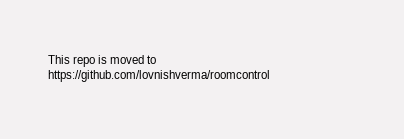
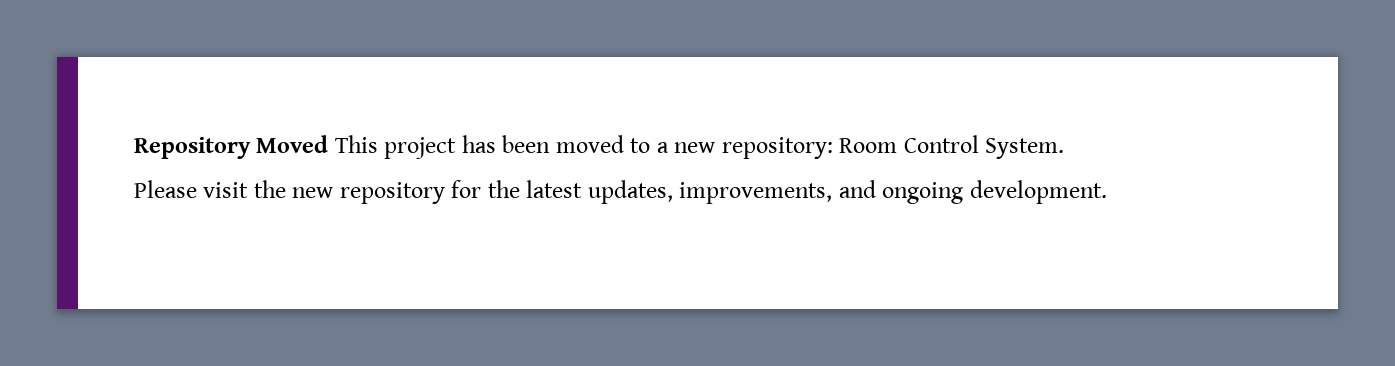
[48,55,157,67] [48,70,270,82] This repo is moved to https://github.com/lovnishverma/roomcontrol -> [134,135,1065,159] [134,180,1107,204] Repository Moved This project has been moved to a new repository: Room Control System. // Please visit the new repository for the latest updates, improvements, and ongoing development.

